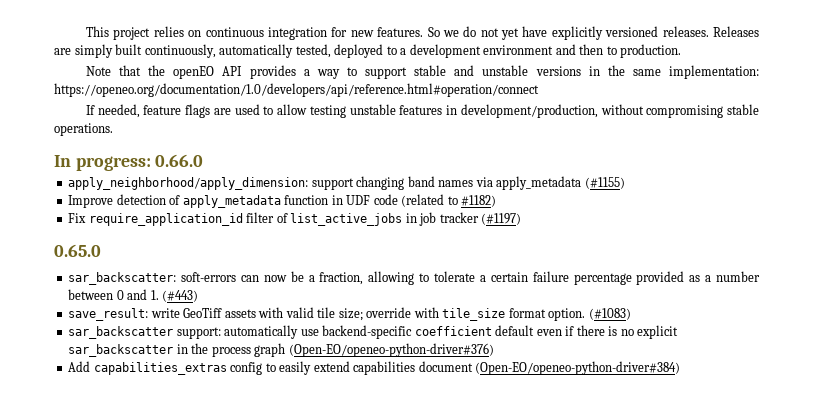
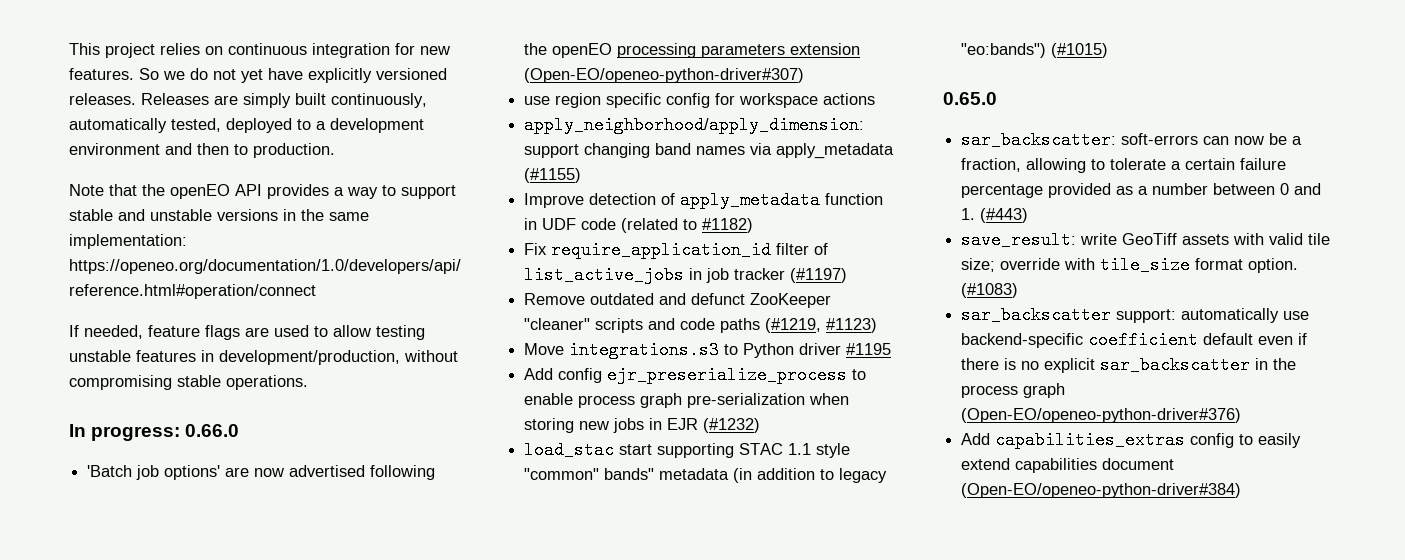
(204, 160) none -> [87,465,436,480] [524,43,861,58] [524,68,805,83] [524,93,876,108] // 'Batch job options' are now advertised following the openEO processing parameters extension (Open-EO/openeo-python-driver#307) // use region specific config for workspace actions
(522, 219) none -> [524,293,832,308] [524,318,878,333] [524,341,892,359] [524,366,867,384] [524,393,850,408] [524,418,761,433] [524,441,851,459] [524,468,888,483] [961,43,1109,58] // Remove outdated and defunct ZooKeeper "cleaner" scripts and code paths (#1219, #1123) // Move integrations.s3 to Python driver #1195 // Add config ejr_preserialize_process to enable process graph pre-serialization when storing new jobs in EJR (#1232) // load_stac start supporting STAC 1.1 style "common" bands" metadata (in addition to legacy "eo:bands") (#1015)

